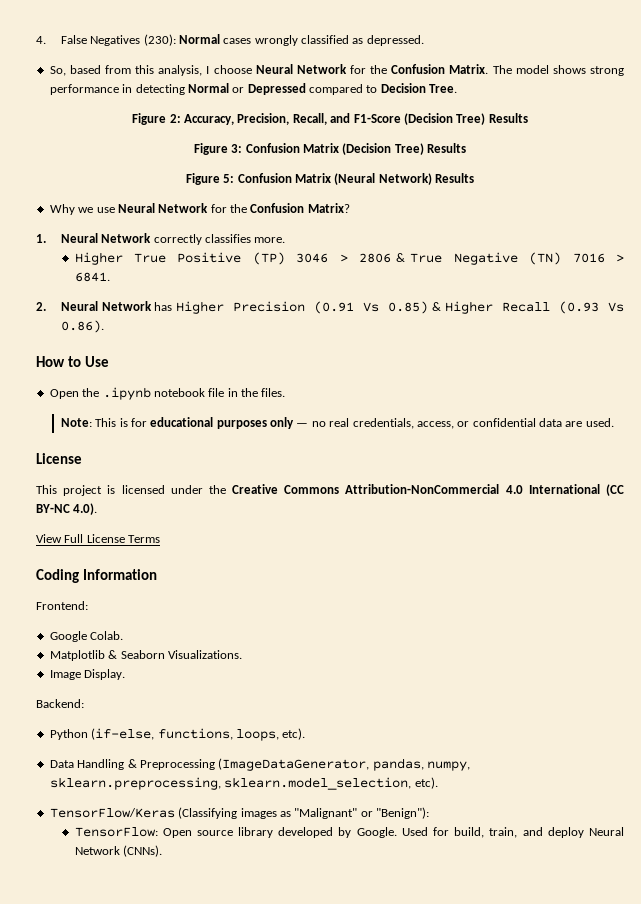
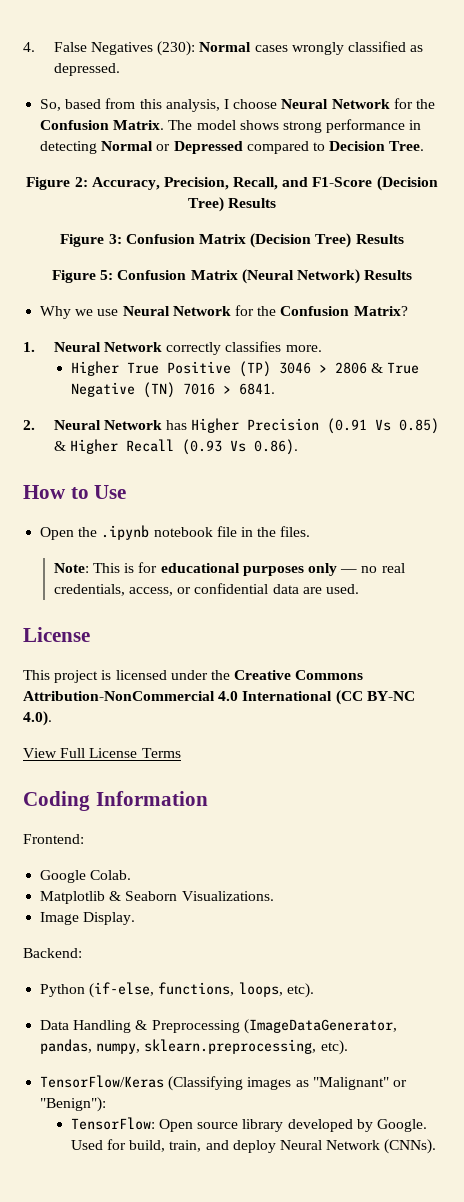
[224,777,412,790] sklearn.model_selection, -> (317, 1046) none

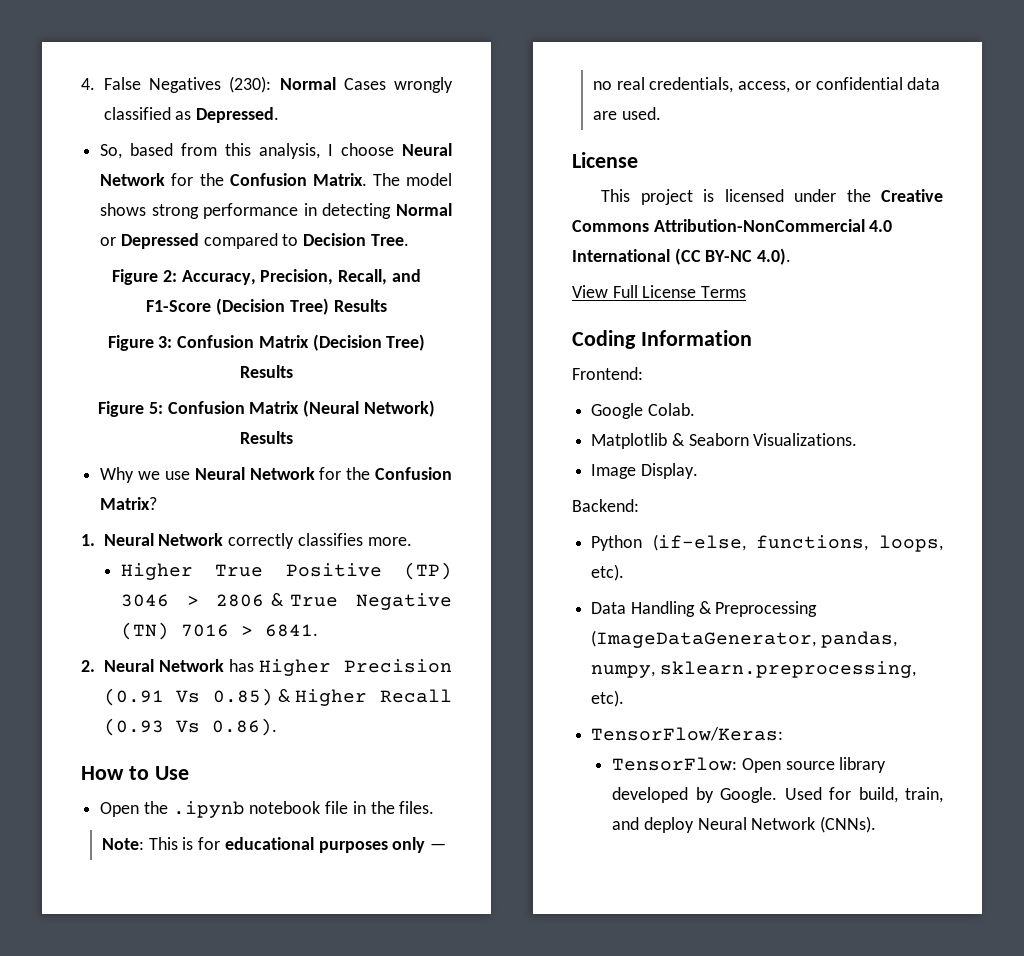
[254,45,288,52] cases -> [343,78,386,90] Cases
[53,63,120,76] depressed. -> [196,107,280,123] Depressed.
[40,1075,407,1091] [40,1097,107,1112] TensorFlow/Keras (Classifying images as "Malignant" or "Benign"): -> [591,727,784,741] TensorFlow/Keras:

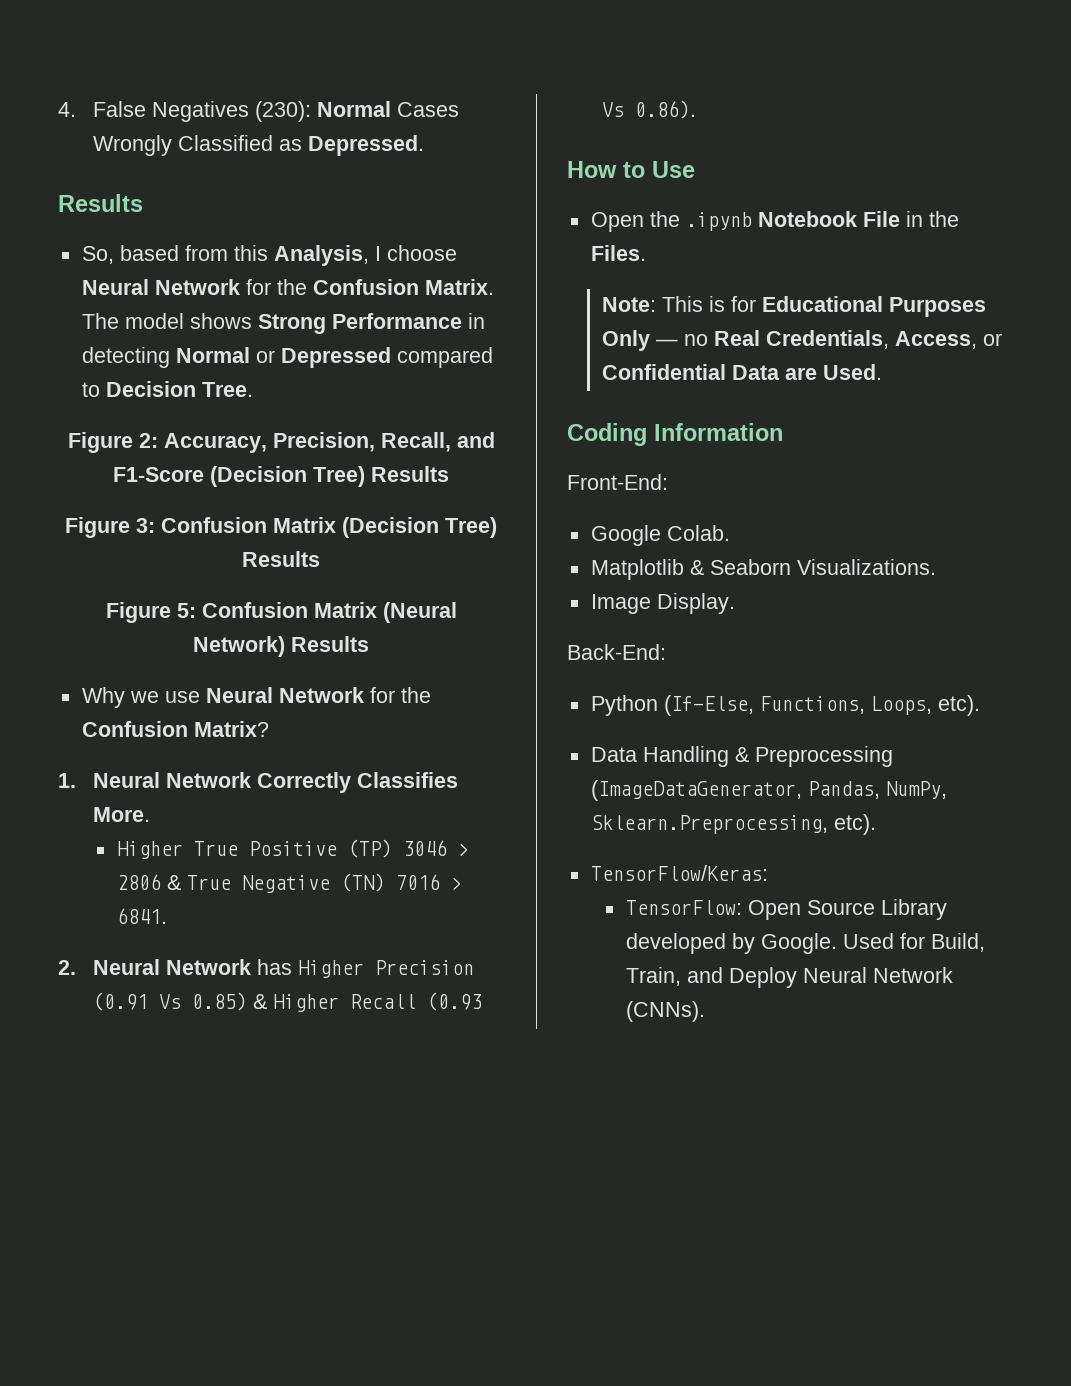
[394,77,453,93] [103,107,171,120] wrongly classified -> [93,135,274,156] Wrongly Classified
(280, 115) none -> [58,194,143,212] // Results
[259,143,321,159] analysis, -> [273,245,369,266] Analysis,
[151,203,299,219] strong performance -> [257,313,462,334] Strong Performance
[228,533,412,549] correctly classifies more. -> [257,772,459,793] [93,807,151,822] Correctly Classifies More.
[249,801,349,814] notebook file -> [757,211,900,227] Notebook File
[399,801,435,814] files. -> [590,245,646,261] Files.
[224,837,446,853] [592,77,941,93] [592,107,661,120] [572,152,638,168] [601,189,943,205] [572,219,893,232] [572,248,792,265] [572,285,747,298] educational purposes only — no real credentials, access, or confidential data are used. // License // This project is licensed under the Creative Commons Attribution-NonCommercial 4.0 International (CC BY-NC 4.0). // View Full License Terms -> [762,296,987,317] [602,330,1003,351] [602,364,883,380] Educational Purposes Only — no Real Credentials, Access, or Confidential Data are Used.
[572,367,643,380] Frontend: -> [567,474,668,490] Front-End:
[572,499,639,512] Backend: -> [567,644,666,660] Back-End:
[652,534,943,552] (if-else, functions, loops, -> [663,695,932,716] (If-Else, Functions, Loops,
[820,631,897,648] [591,661,916,678] pandas, numpy, sklearn.preprocessing, -> [807,781,947,799] [590,815,828,834] Pandas, NumPy, Sklearn.Preprocessing,
[785,757,887,773] source library -> [806,899,947,920] Source Library
[858,787,943,803] [612,817,694,833] build, train, and deploy -> [930,933,985,952] [625,967,797,988] Build, Train, and Deploy

